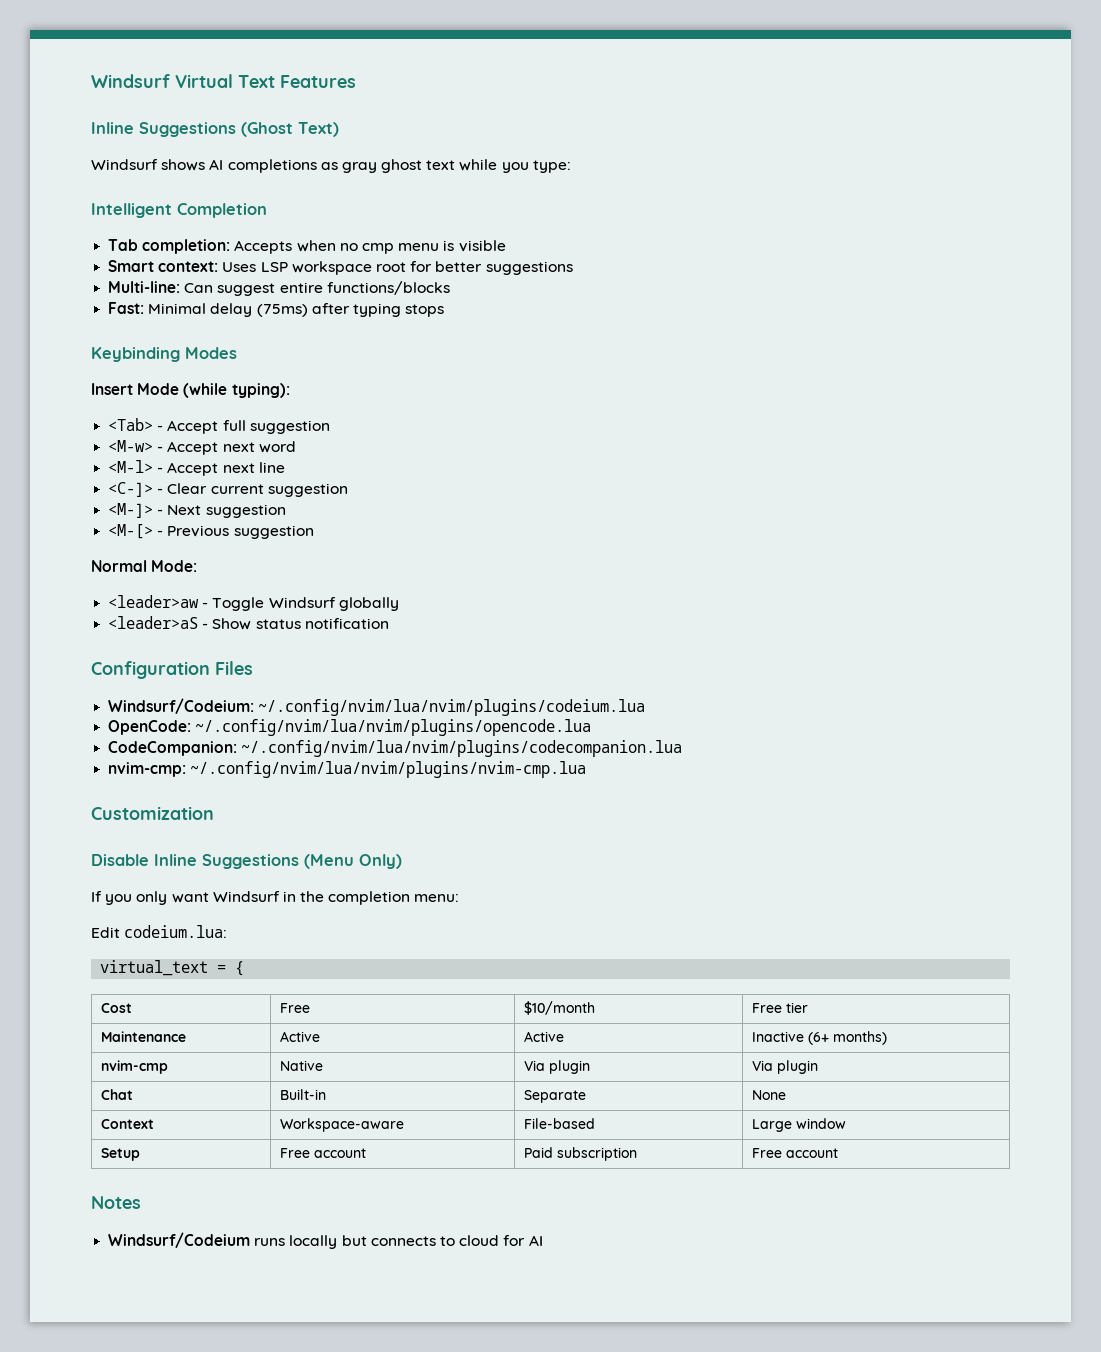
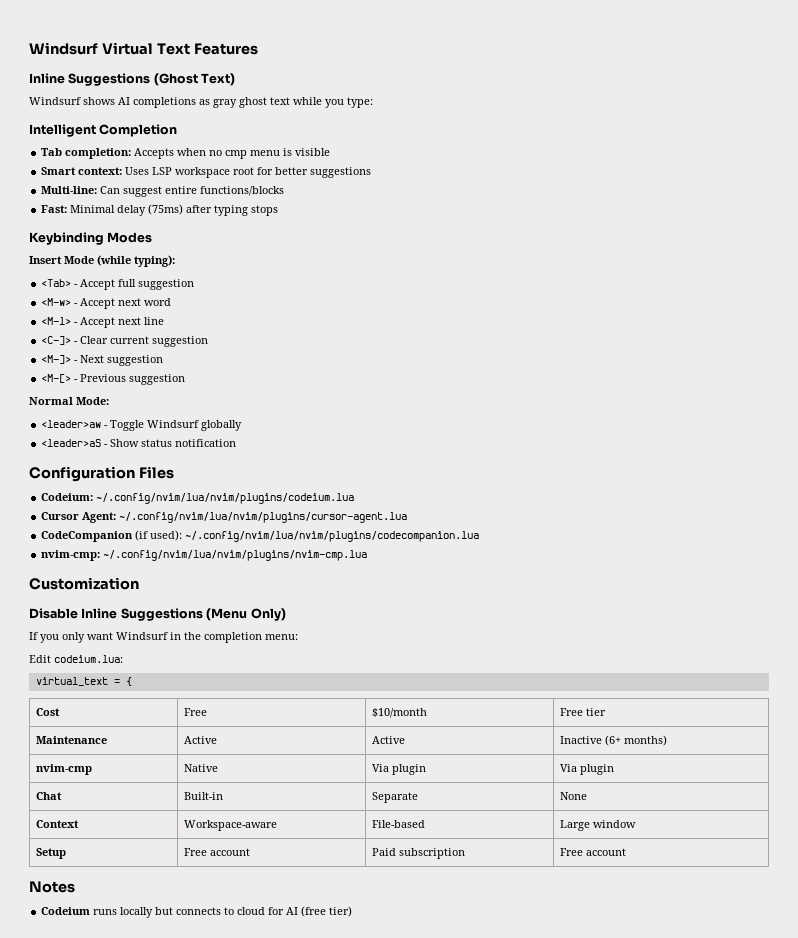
[108,698,255,714] Windsurf/Codeium: -> [41,493,94,501] Codeium:
[108,719,592,736] [108,741,238,756] OpenCode: ~/.config/nvim/lua/nvim/plugins/opencode.lua // CodeCompanion: -> [41,512,408,523] [41,530,183,542] Cursor Agent: ~/.config/nvim/lua/nvim/plugins/cursor-agent.lua // CodeCompanion (if used):
[108,1232,251,1248] Windsurf/Codeium -> [41,907,91,915] Codeium
(543, 1240) none -> [301,906,353,917] (free tier)

